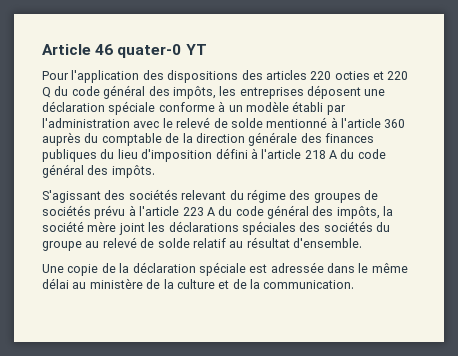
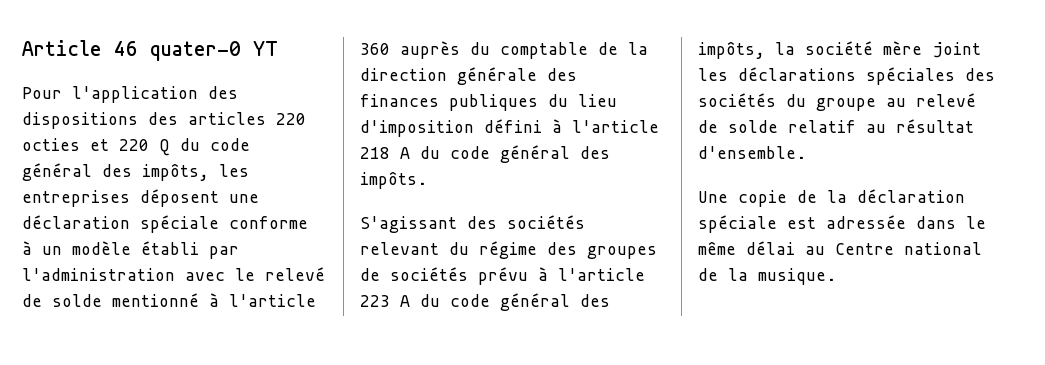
[89,278,355,289] ministère de la culture et de la communication. -> [835,242,982,255] [698,268,836,285] Centre national de la musique.

